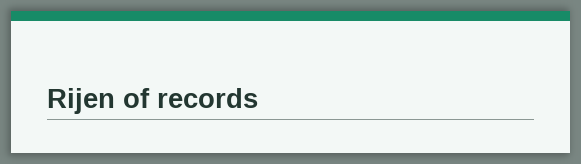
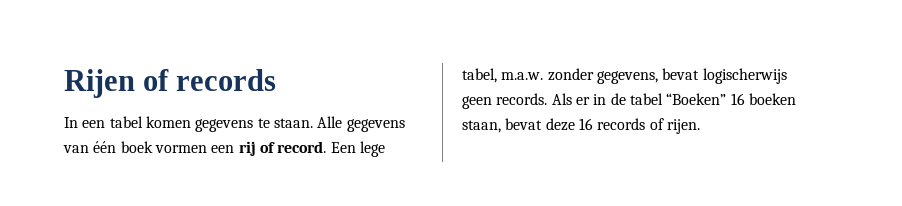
(258, 98) none -> [64,116,405,132] [63,141,385,157] [462,68,787,84] [462,93,796,109] [462,118,700,134] // In een tabel komen gegevens te staan. Alle gegevens van één boek vormen een rij of record. Een lege tabel, m.a.w. zonder gegevens, bevat logischerwijs geen records. Als er in de tabel “Boeken” 16 boeken staan, bevat deze 16 records of rijen.

